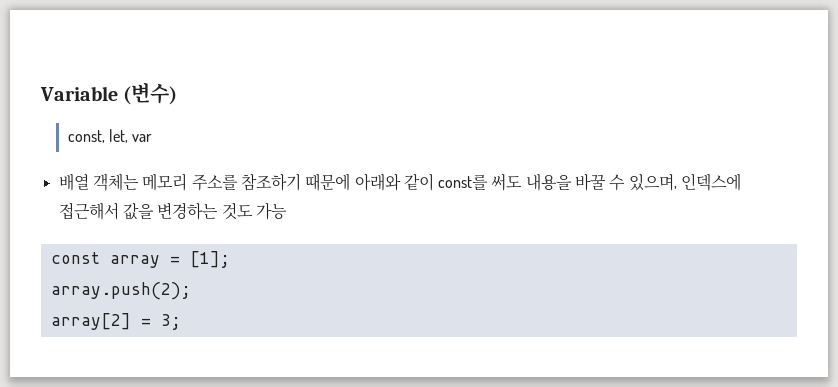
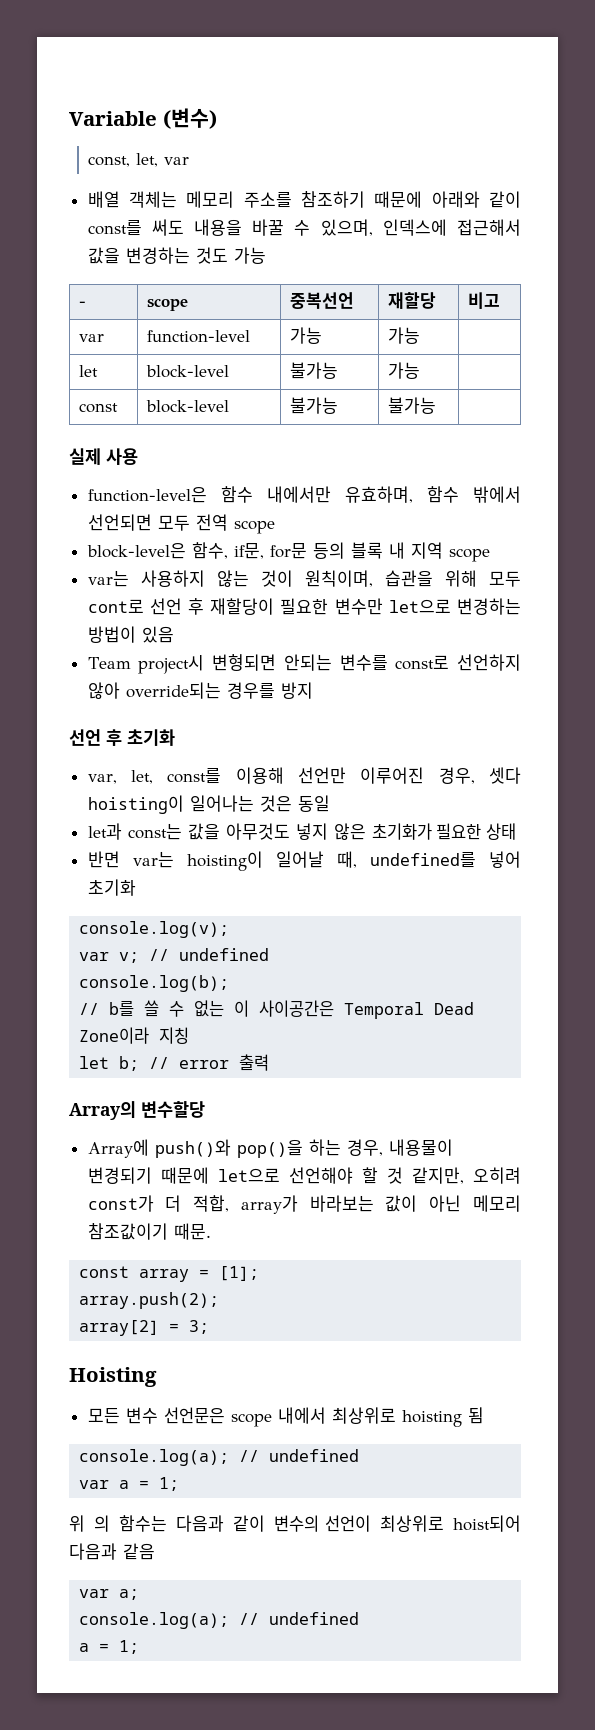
(287, 211) none -> [79,301,87,307] [147,298,189,311] [290,292,355,309] [388,292,437,309] [468,292,501,309] [79,334,105,342] [147,330,251,343] [290,327,323,344] [388,327,421,344] [79,365,99,377] [146,365,230,378] [290,362,339,379] [388,362,421,379] [79,403,119,413] [146,400,230,413] [290,397,339,414] [388,397,437,414] [69,448,138,465] [87,486,521,503] [87,514,275,534] [86,542,490,562] [87,570,521,587] [87,598,521,615] [87,626,174,643] [87,654,521,674] [87,682,313,699] [69,729,175,746] [87,767,521,784] [87,795,330,814] [87,823,516,840] [87,851,521,871] [87,879,136,896] [79,921,230,938] [79,948,270,963] [79,975,230,992] [79,1000,475,1019] [79,1027,190,1044] [79,1054,270,1071] [69,1101,205,1120] [87,1139,453,1158] [87,1167,521,1184] [87,1195,521,1214] [87,1223,211,1240] // - | scope | 중복선언 | 재할당 | 비고 // var | function-level | 가능 | 가능 | // let | block-level | 불가능 | 가능 | // const | block-level | 불가능 | 불가능 | // 실제 사용 // function-level은 함수 내에서만 유효하며, 함수 밖에서 선언되면 모두 전역 scope // block-level은 함수, if문, for문 등의 블록 내 지역 scope // var는 사용하지 않는 것이 원칙이며, 습관을 위해 모두 cont로 선언 후 재할당이 필요한 변수만 let으로 변경하는 방법이 있음 // Team project시 변형되면 안되는 변수를 const로 선언하지 않아 override되는 경우를 방지 // 선언 후 초기화 // var, let, const를 이용해 선언만 이루어진 경우, 셋다 hoisting이 일어나는 것은 동일 // let과 const는 값을 아무것도 넣지 않은 초기화가 필요한 상태 // 반면 var는 hoisting이 일어날 때, undefined를 넣어 초기화 // console.log(v); // var v; // undefined // console.log(b); // // b를 쓸 수 없는 이 사이공간은 Temporal Dead Zone이라 지칭 // let b; // error 출력 // Array의 변수할당 // Array에 push()와 pop()을 하는 경우, 내용물이 변경되기 때문에 let으로 선언해야 할 것 같지만, 오히려 const가 더 적합, array가 바라보는 값이 아닌 메모리 참조값이기 때문.
(181, 322) none -> [69,1367,157,1387] [87,1407,484,1427] [79,1449,360,1466] [79,1477,180,1491] [69,1515,521,1532] [69,1543,155,1560] [79,1589,140,1600] [79,1612,360,1629] [79,1640,140,1654] // Hoisting // 모든 변수 선언문은 scope 내에서 최상위로 hoisting 됨 // console.log(a); // undefined // var a = 1; // 위 의 함수는 다음과 같이 변수의 선언이 최상위로 hoist되어 다음과 같음 // var a; // console.log(a); // undefined // a = 1;

